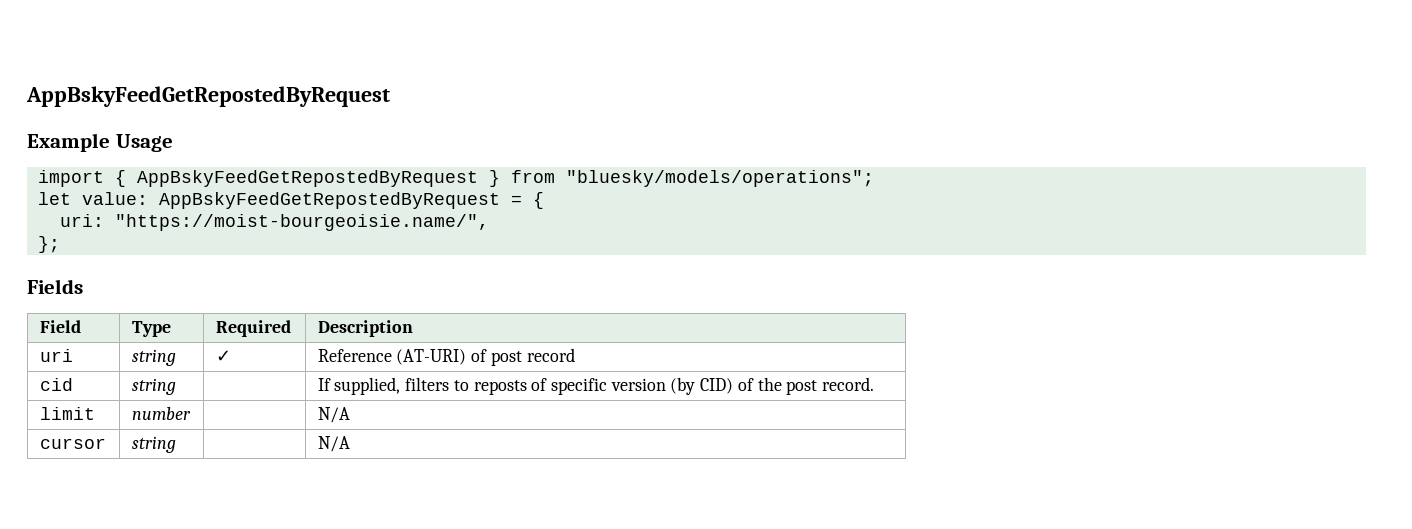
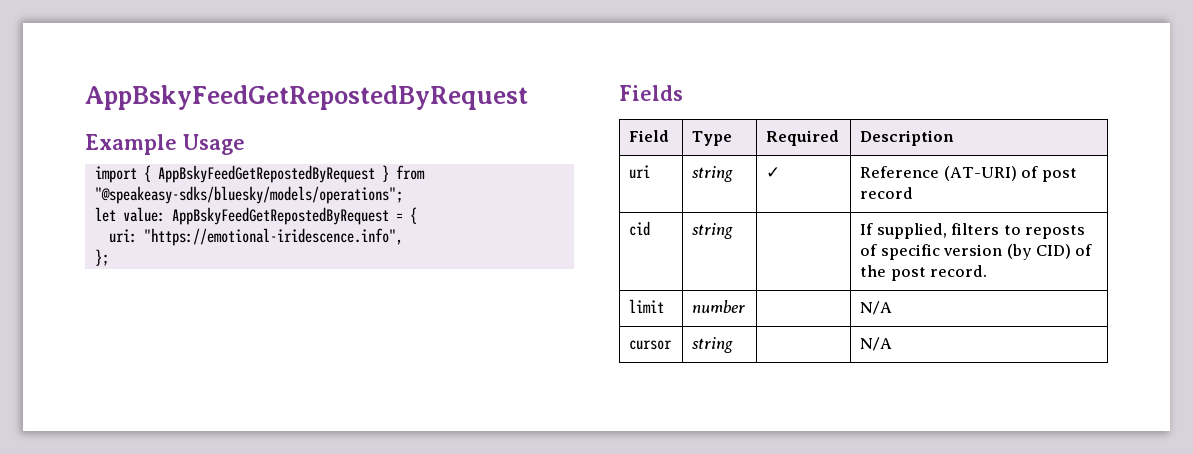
[565,170,874,187] "bluesky/models/operations"; -> [94,186,403,204] "@speakeasy-sdks/bluesky/models/operations";
[114,214,489,231] "https://moist-bourgeoisie.name/", -> [143,228,403,246] "https://emotional-iridescence.info",

